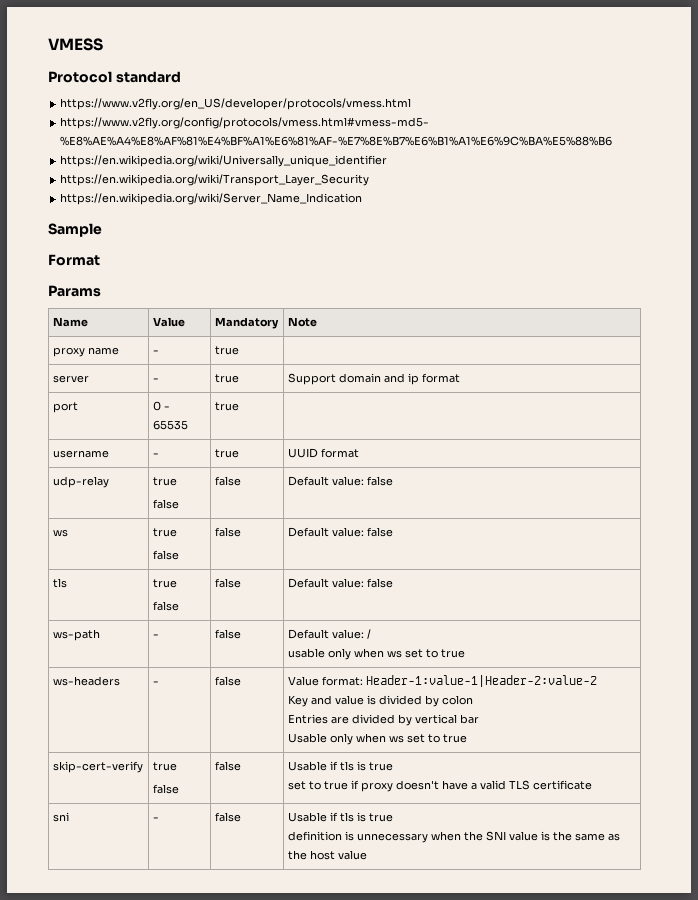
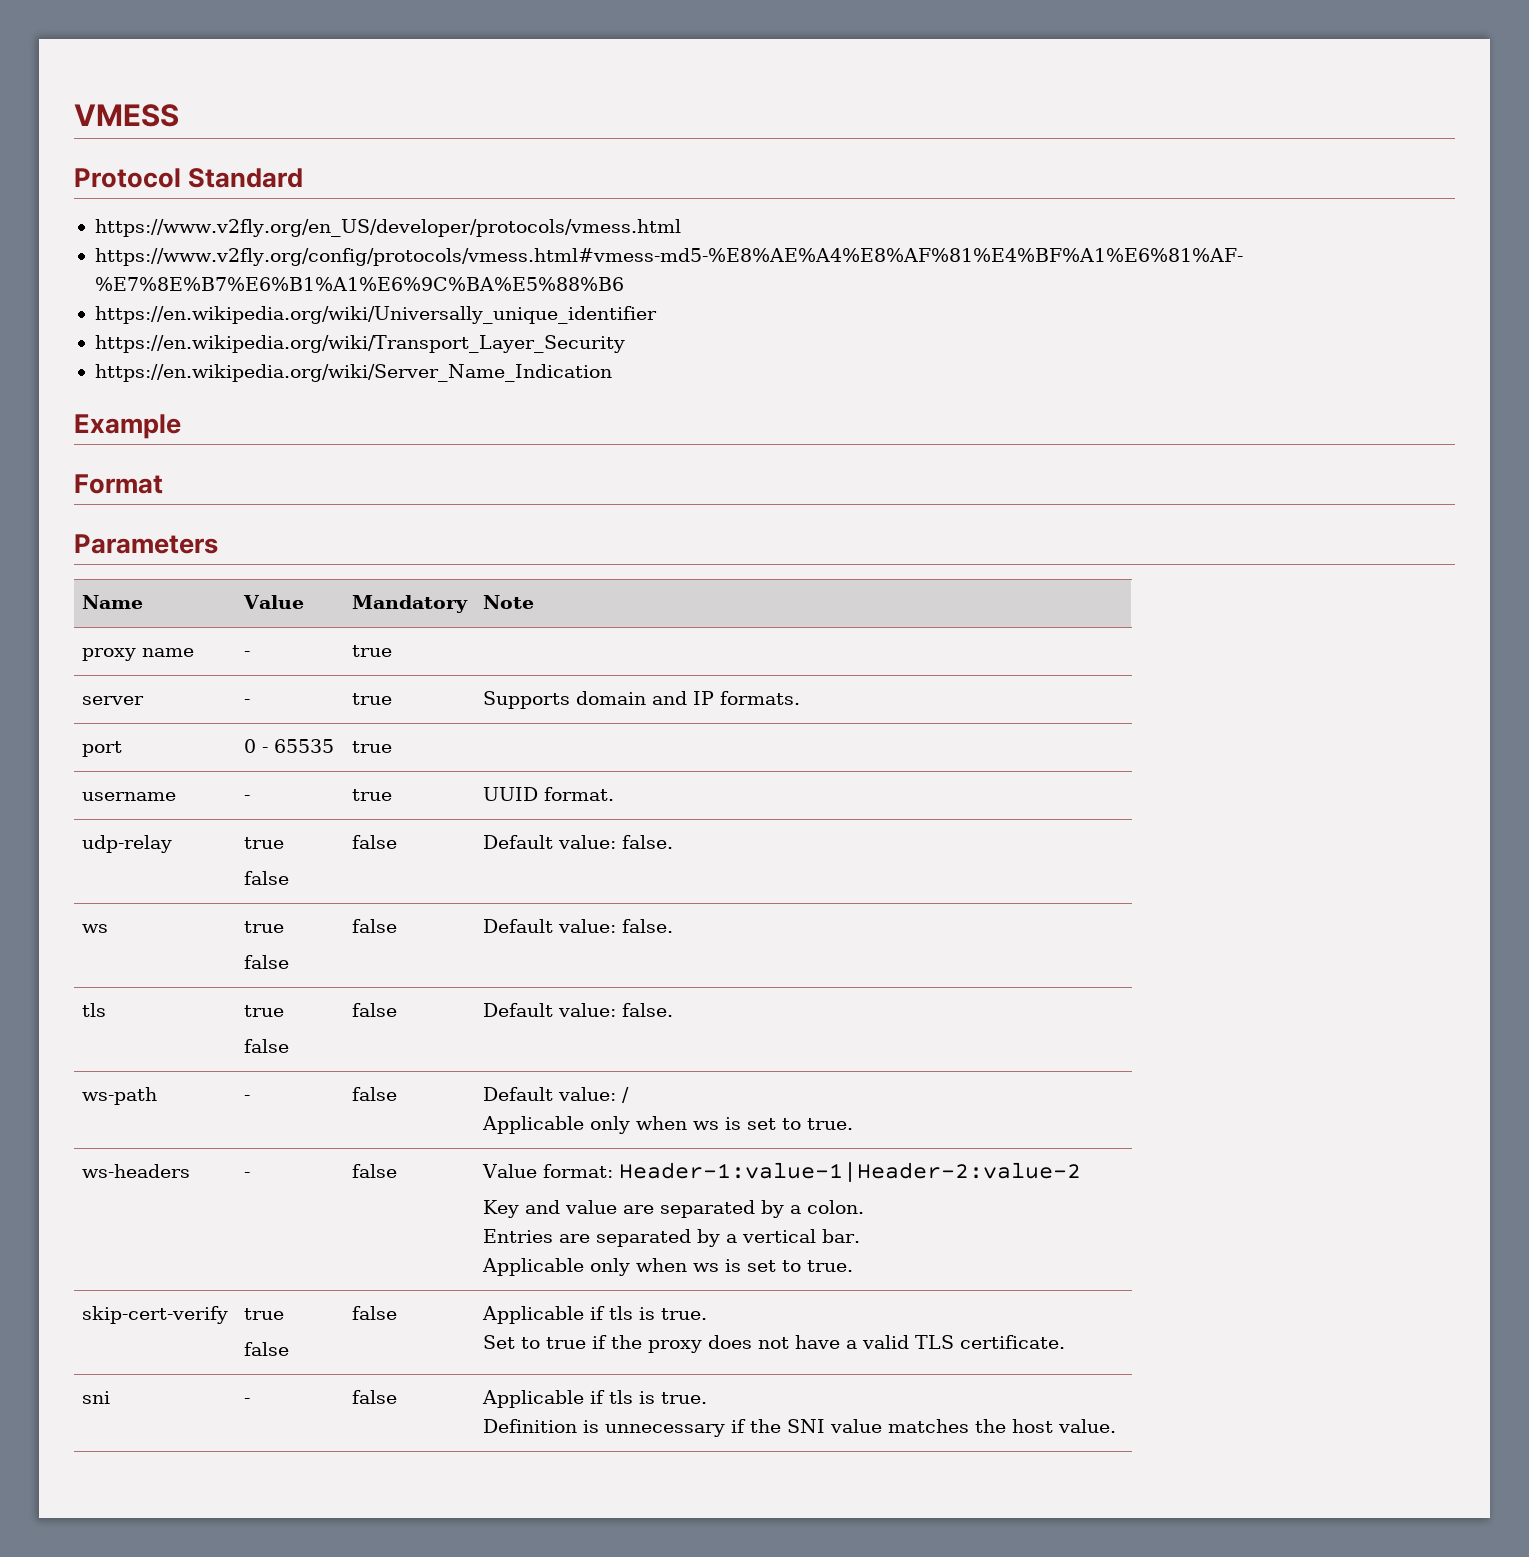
[115,71,181,83] standard -> [188,168,304,188] Standard
[48,223,102,237] Sample -> [74,414,181,439] Example
[48,285,101,297] Params -> [74,534,218,554] Parameters
[287,373,336,385] Support -> [482,691,570,709] Supports
[407,373,460,385] ip format -> [692,691,800,705] IP formats.
[320,448,359,458] format -> [543,787,614,801] format.
[366,476,393,486] false -> [621,835,673,849] false.
[366,527,393,537] false -> [621,919,673,933] false.
[366,578,393,588] false -> [621,1003,673,1017] false.
[287,648,465,660] usable only when ws set to true -> [481,1116,853,1134] Applicable only when ws is set to true.
[366,695,473,707] [287,714,479,726] [287,733,467,745] is divided by colon // Entries are divided by vertical bar // Usable only when ws set to true -> [622,1200,864,1218] [482,1229,860,1247] [481,1258,853,1276] are separated by a colon. // Entries are separated by a vertical bar. // Applicable only when ws is set to true.
[287,761,393,771] [287,781,306,790] Usable if tls is true // set -> [481,1306,707,1324] [482,1335,515,1349] Applicable if tls is true. // Set
[360,780,439,792] proxy doesn't -> [610,1335,789,1353] the proxy does not
[532,780,592,790] certificate -> [959,1335,1065,1349] certificate.
[287,812,393,822] [287,831,342,841] Usable if tls is true // definition -> [481,1390,707,1408] [482,1419,577,1433] Applicable if tls is true. // Definition
[430,831,461,841] when -> [730,1419,746,1433] if
[540,831,620,841] is the same as -> [887,1419,969,1433] matches
[337,850,367,860] value -> [1057,1419,1116,1433] value.

